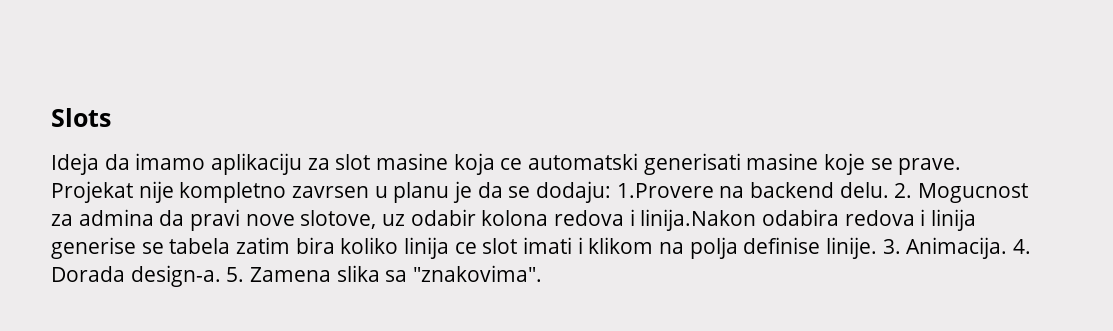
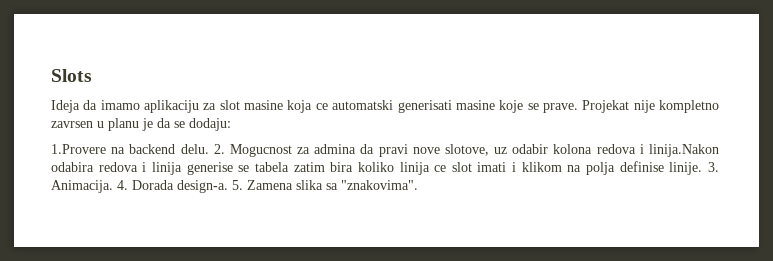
(612, 192) none -> (231, 124) //

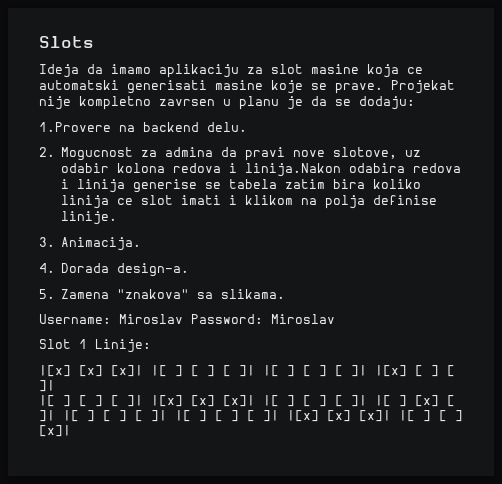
(209, 149) none -> (247, 127) //
(703, 168) none -> (118, 218) //
(113, 186) none -> (142, 244) //
(228, 186) none -> (190, 270) //
[296,180,418,190] slika sa "znakovima". -> [117,289,286,299] [39,314,335,324] [39,339,151,353] [39,365,455,377] [39,380,55,392] [39,395,455,407] [39,410,463,422] [39,425,71,437] "znakova" sa slikama. // Username: Miroslav Password: Miroslav // Slot 1 Linije: // |[x] [x] [x]| |[ ] [ ] [ ]| |[ ] [ ] [ ]| |[x] [ ] [ ]| // |[ ] [ ] [ ]| |[x] [x] [x]| |[ ] [ ] [ ]| |[ ] [x] [ ]| |[ ] [ ] [ ]| |[ ] [ ] [ ]| |[x] [x] [x]| |[ ] [ ] [x]|

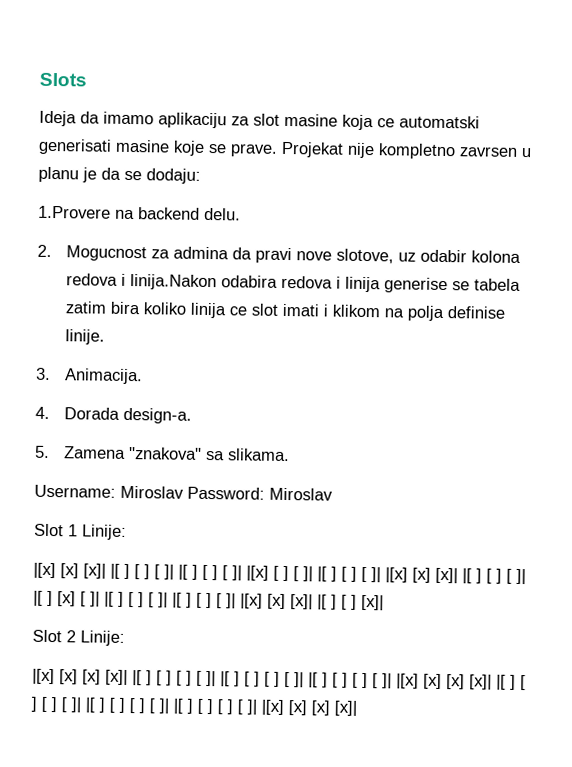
(55, 386) // -> (313, 574) none
(71, 431) none -> [32,629,125,646] [32,668,526,691] [31,696,357,716] // Slot 2 Linije: // |[x] [x] [x] [x]| |[ ] [ ] [ ] [ ]| |[ ] [ ] [ ] [ ]| |[ ] [ ] [ ] [ ]| |[x] [x] [x] [x]| |[ ] [ ] [ ] [ ]| |[ ] [ ] [ ] [ ]| |[ ] [ ] [ ] [ ]| |[x] [x] [x] [x]|

